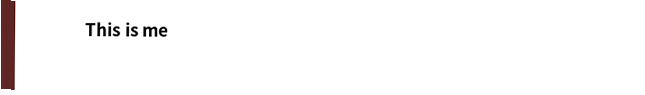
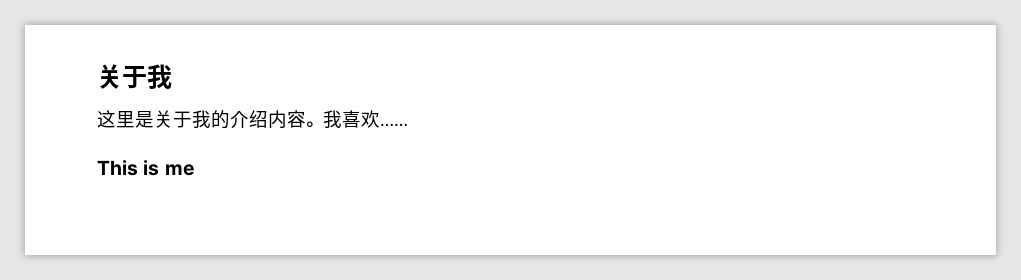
(85, 29) none -> [97,64,172,89] [97,110,408,129] 关于我 // 这里是关于我的介绍内容。我喜欢…… //

